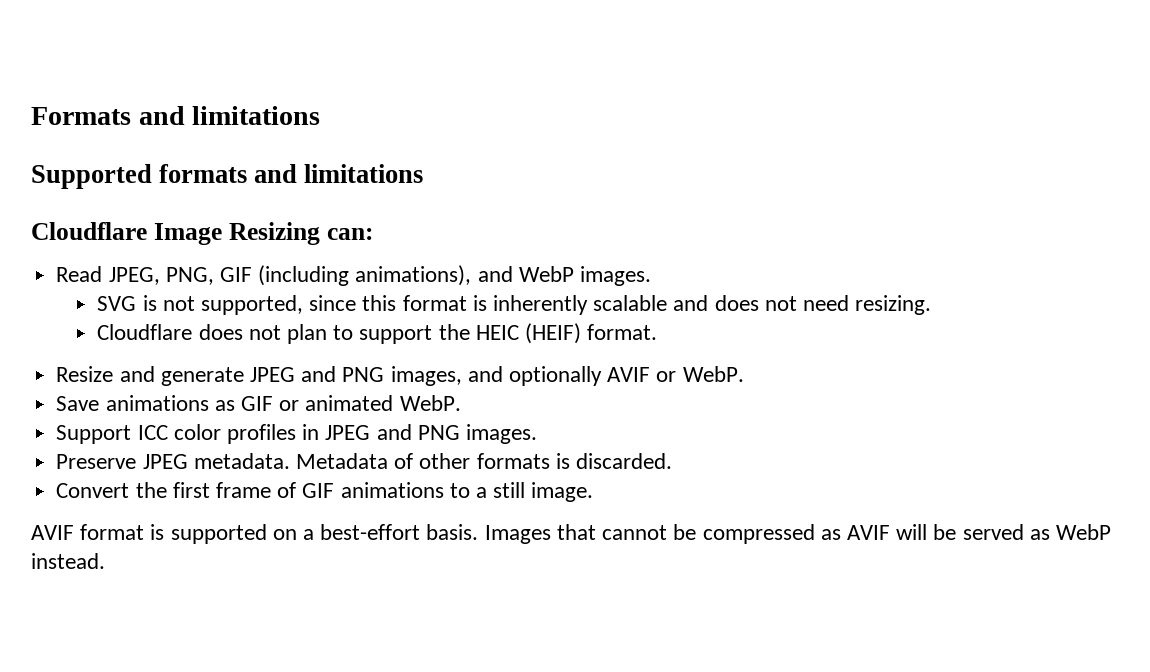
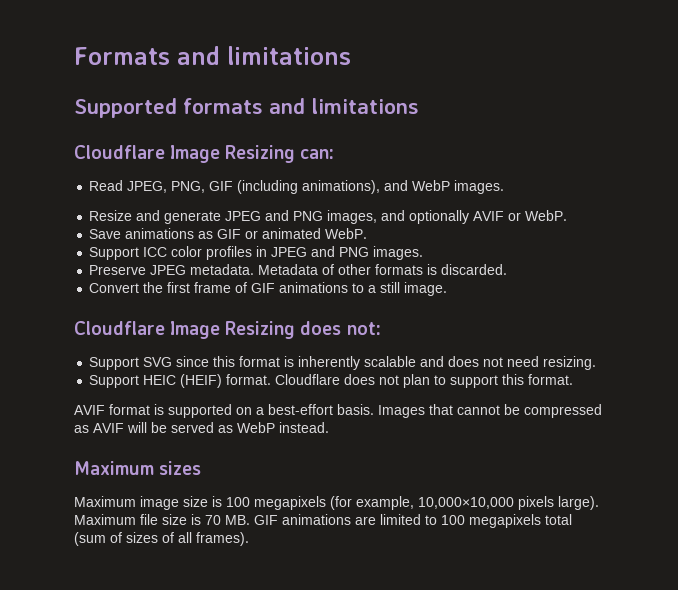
[97,295,932,315] [97,323,658,344] // SVG is not supported, since this format is inherently scalable and does not need resizing. // Cloudflare does not plan to support the HEIC (HEIF) format. -> (505, 187) none
(594, 492) none -> [74,321,381,339] [89,356,597,370] [89,374,574,388] // Cloudflare Image Resizing does not: // Support SVG since this format is inherently scalable and does not need resizing. // Support HEIC (HEIF) format. Cloudflare does not plan to support this format.
(105, 561) none -> [74,461,202,475] [74,496,599,510] [74,514,572,528] [74,532,249,546] // Maximum sizes // Maximum image size is 100 megapixels (for example, 10,000×10,000 pixels large). Maximum file size is 70 MB. GIF animations are limited to 100 megapixels total (sum of sizes of all frames).

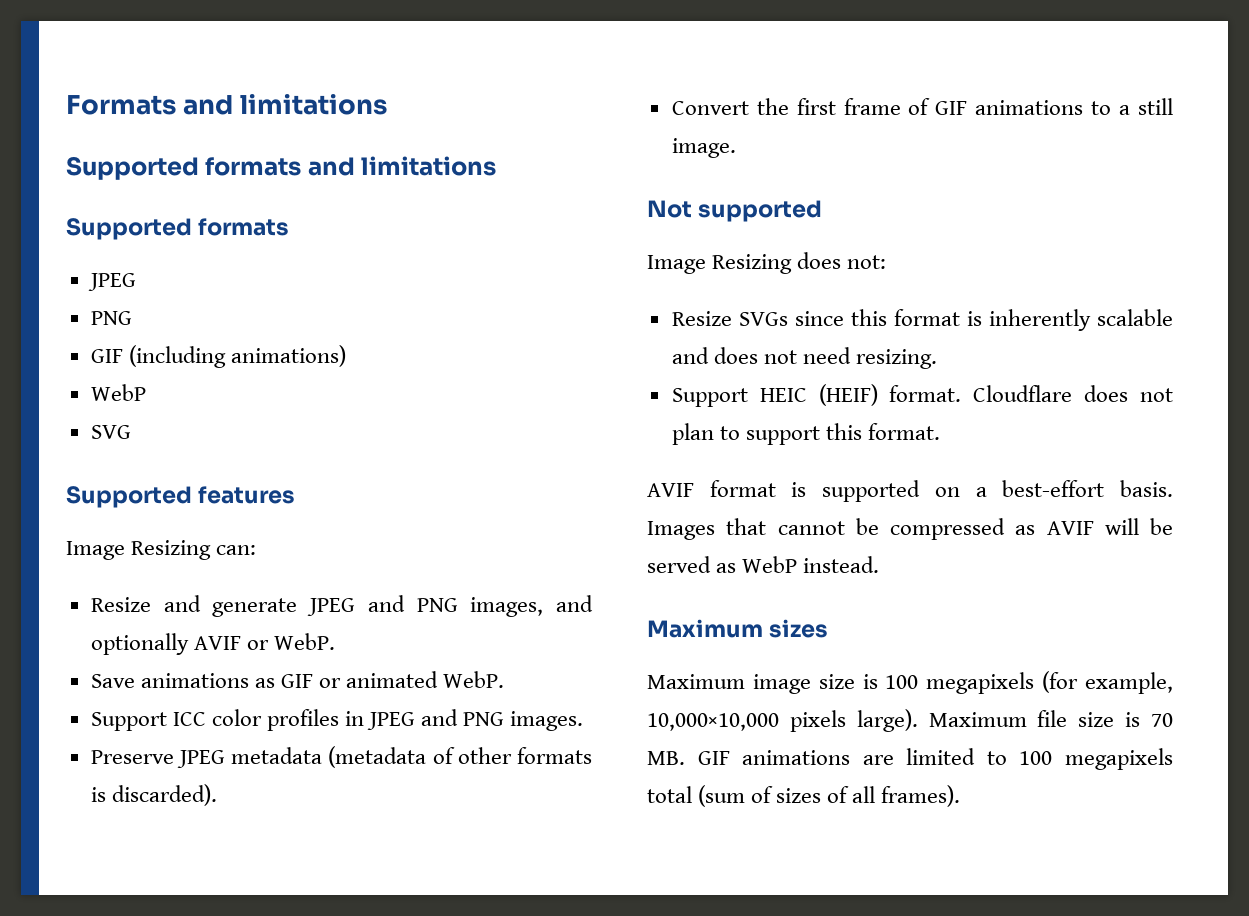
[74,145,335,163] [89,180,505,194] Cloudflare Image Resizing can: // Read JPEG, PNG, GIF (including animations), and WebP images. -> [66,218,290,240] [87,273,136,291] [90,311,132,325] [90,345,346,368] [90,384,146,401] [90,425,131,439] [66,486,296,508] [66,540,257,560] Supported formats // JPEG // PNG // GIF (including animations) // WebP // SVG // Supported features // Image Resizing can:
[190,264,319,275] metadata. Metadata -> [231,746,427,768] metadata (metadata
[441,264,508,275] discarded. -> [111,784,217,806] discarded).
[74,321,165,335] Cloudflare -> [647,200,823,222] Not supported //
[89,357,173,370] Support SVG -> [671,311,788,326] Resize SVGs

